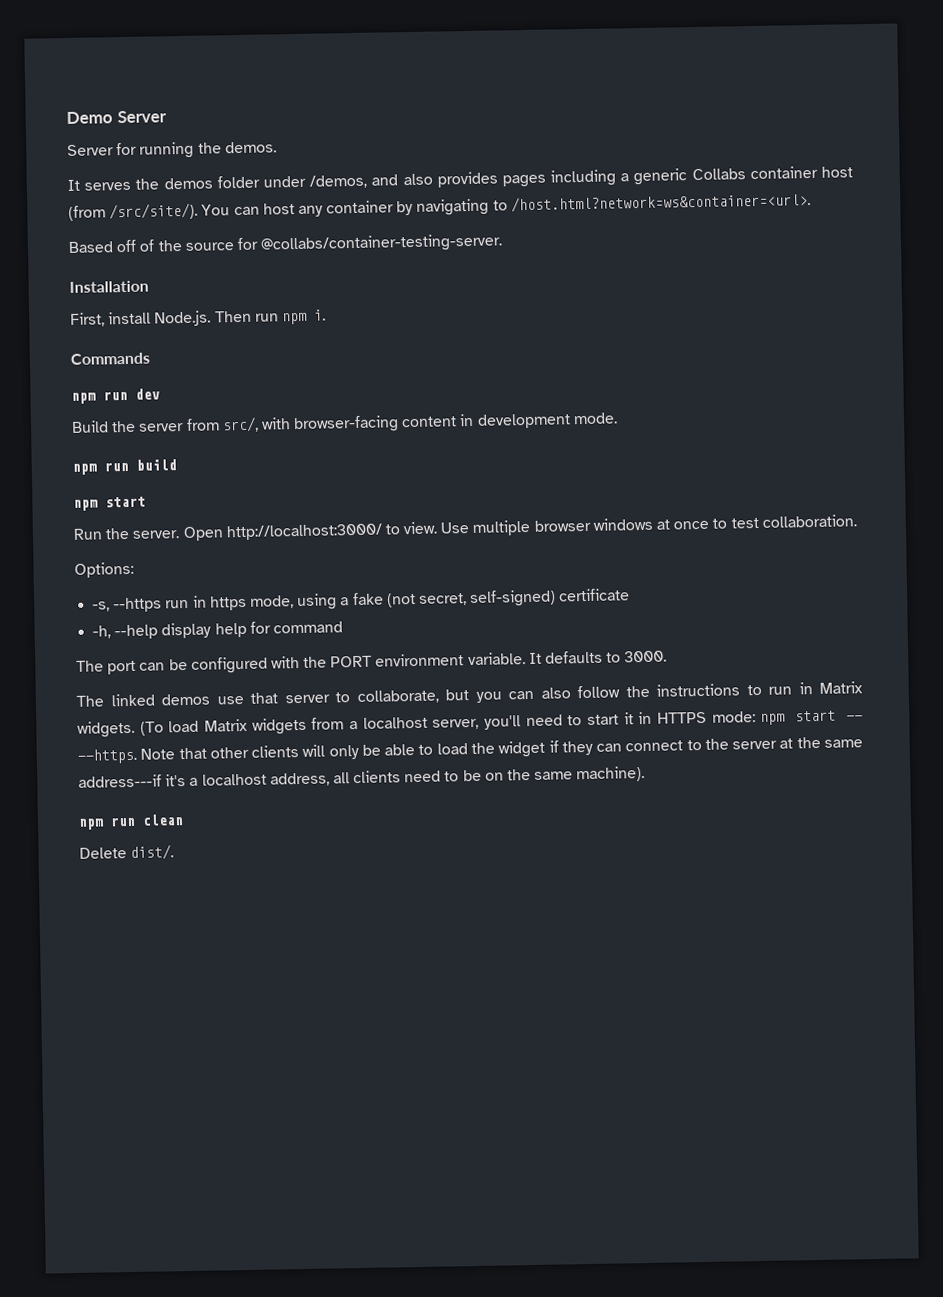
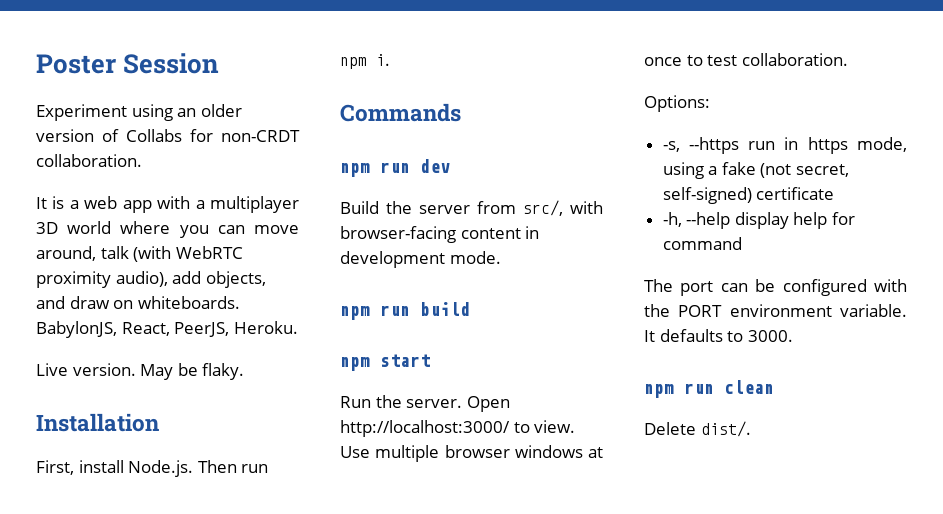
[66,110,167,124] [67,141,277,159] [67,165,853,191] [68,192,811,221] [68,233,504,254] Demo Server // Server for running the demos. // It serves the demos folder under /demos, and also provides pages including a generic Collabs container host (from /src/site/). You can host any container by navigating to /host.html?network=ws&container=<url>. // Based off of the source for @collabs/container-testing-server. -> [36,53,220,74] [36,104,242,121] [36,129,300,142] [36,154,142,167] [36,196,299,213] [36,221,299,238] [36,246,243,262] [36,271,266,288] [36,296,240,309] [36,321,298,338] [36,363,245,380] Poster Session // Experiment using an older version of Collabs for non-CRDT collaboration. // It is a web app with a multiplayer 3D world where you can move around, talk (with WebRTC proximity audio), add objects, and draw on whiteboards. BabylonJS, React, PeerJS, Heroku. // Live version. May be flaky.
[76,681,863,707] [77,710,863,738] [77,736,863,764] [78,765,646,788] // The linked demos use that server to collaborate, but you can also follow the instructions to run in Matrix widgets. (To load Matrix widgets from a localhost server, you'll need to start it in HTTPS mode: npm start -- --https. Note that other clients will only be able to load the widget if they can connect to the server at the same address---if it's a localhost address, all clients need to be on the same machine). -> (793, 336) none

